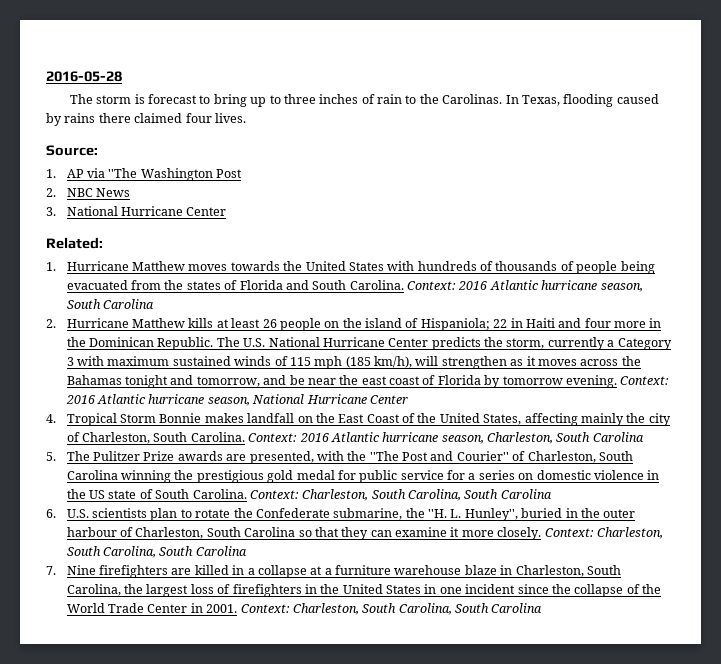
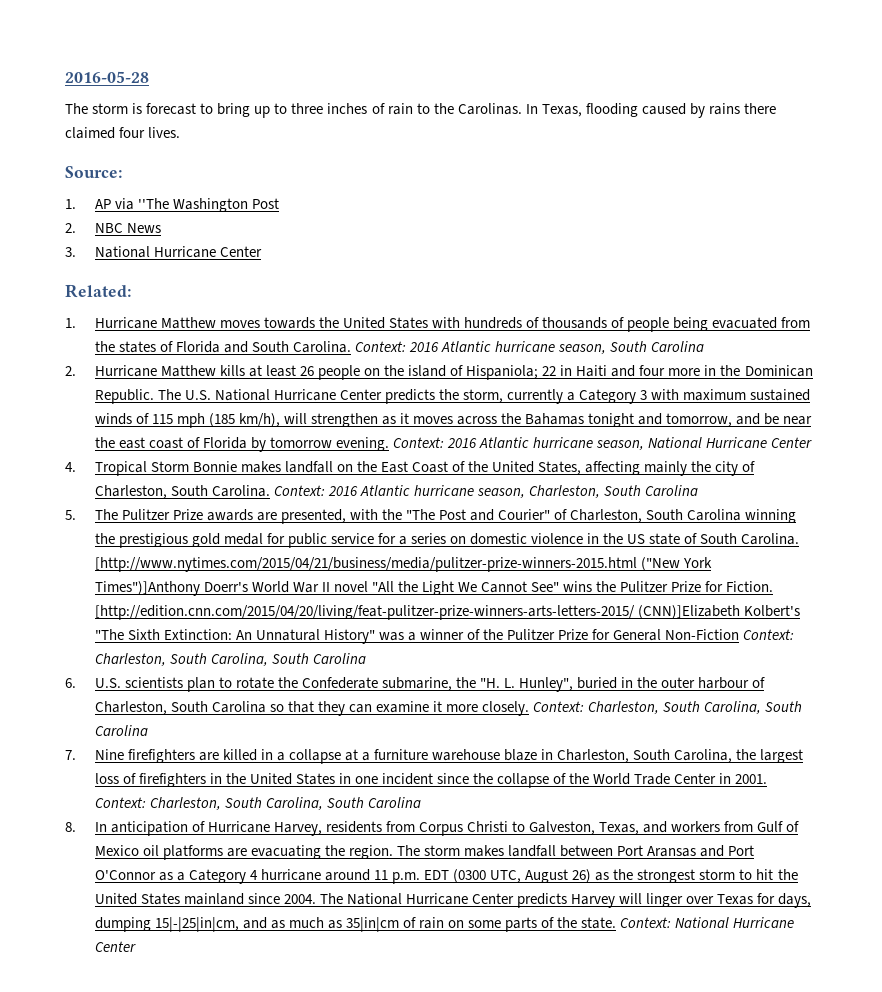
[369,451,399,461] ''The -> [405,509,435,520] "The
[456,451,509,461] Courier'' -> [498,509,551,520] Courier"
(247, 494) none -> [94,557,712,572] [94,581,774,596] [94,605,800,620] [94,629,740,644] [http://www.nytimes.com/2015/04/21/business/media/pulitzer-prize-winners-2015.html ("New York Times")]Anthony Doerr's World War II novel "All the Light We Cannot See" wins the Pulitzer Prize for Fiction. [http://edition.cnn.com/2015/04/20/living/feat-pulitzer-prize-winners-arts-letters-2015/ (CNN)]Elizabeth Kolbert's "The Sixth Extinction: An Unnatural History" was a winner of the Pulitzer Prize for General Non-Fiction
[428,508,518,521] ''H. L. Hunley'', -> [479,677,574,692] "H. L. Hunley",
(543, 608) none -> [65,821,800,836] [94,845,755,860] [94,869,798,884] [94,893,812,908] [94,917,795,932] [94,941,136,952] // 8. In anticipation of Hurricane Harvey, residents from Corpus Christi to Galveston, Texas, and workers from Gulf of Mexico oil platforms are evacuating the region. The storm makes landfall between Port Aransas and Port O'Connor as a Category 4 hurricane around 11 p.m. EDT (0300 UTC, August 26) as the strongest storm to hit the United States mainland since 2004. The National Hurricane Center predicts Harvey will linger over Texas for days, dumping 15|-|25|in|cm, and as much as 35|in|cm of rain on some parts of the state. Context: National Hurricane Center

